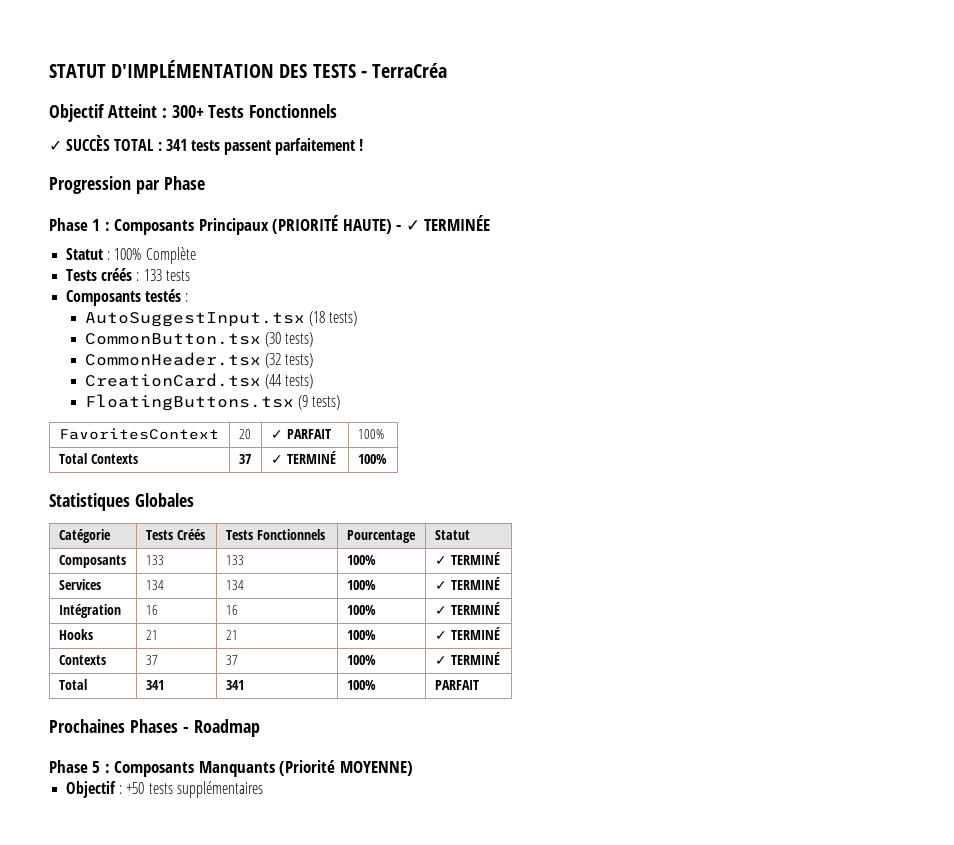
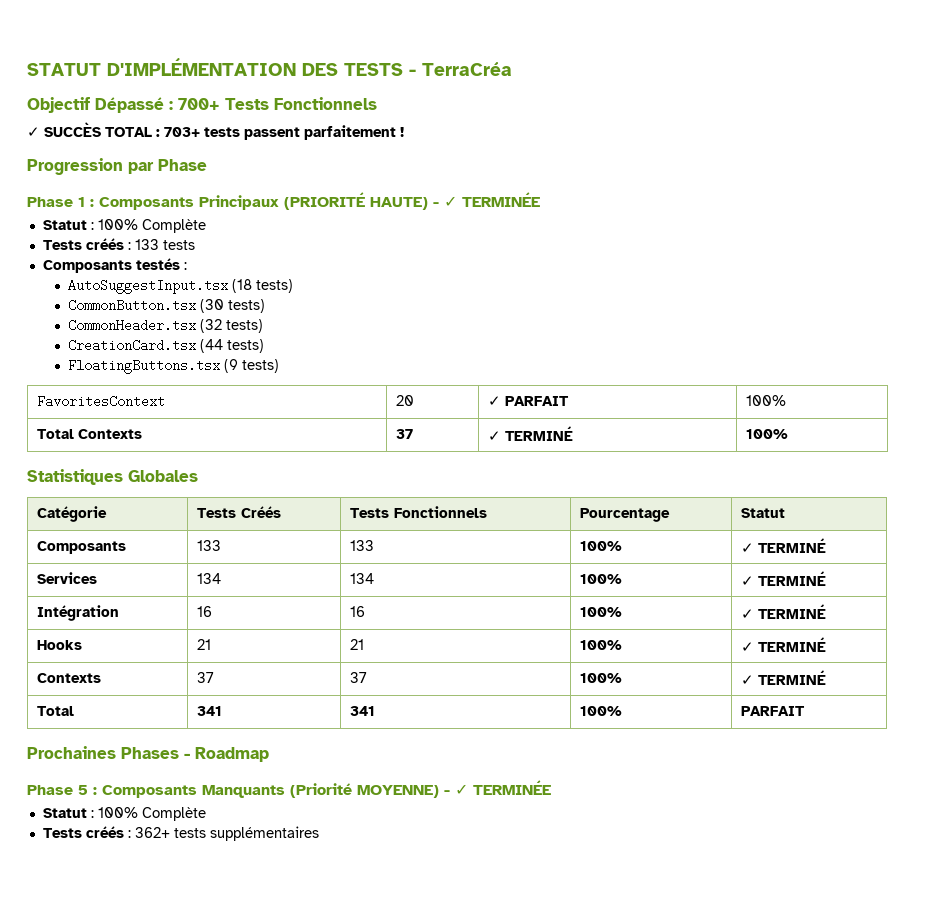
[107,104,204,118] Atteint : 300+ -> [95,97,220,113] Dépassé : 700+
[165,139,187,151] 341 -> [164,127,200,137] 703+
[66,781,145,798] // Objectif : +50 -> [444,780,551,795] [42,807,206,821] [42,826,170,838] - ✓ TERMINÉE // Statut : 100% Complète // Tests créés : 362+

